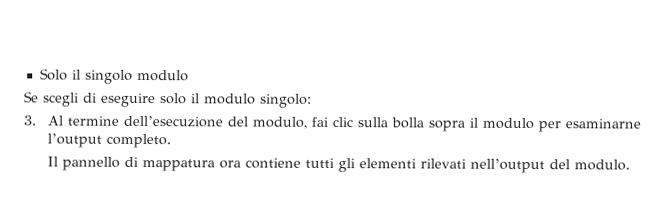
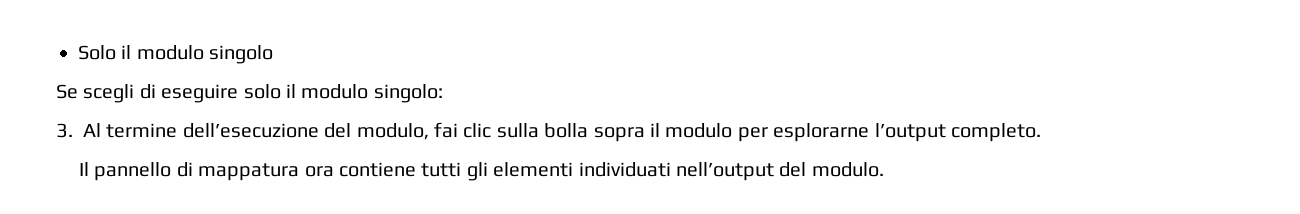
(81, 74) none -> [136,45,204,60] modulo
[136,69,189,82] modulo -> (274, 54) none
[565,118,642,129] esaminarne -> [773,123,870,142] esplorarne
[420,158,467,169] rilevati -> [578,162,671,177] individuati

